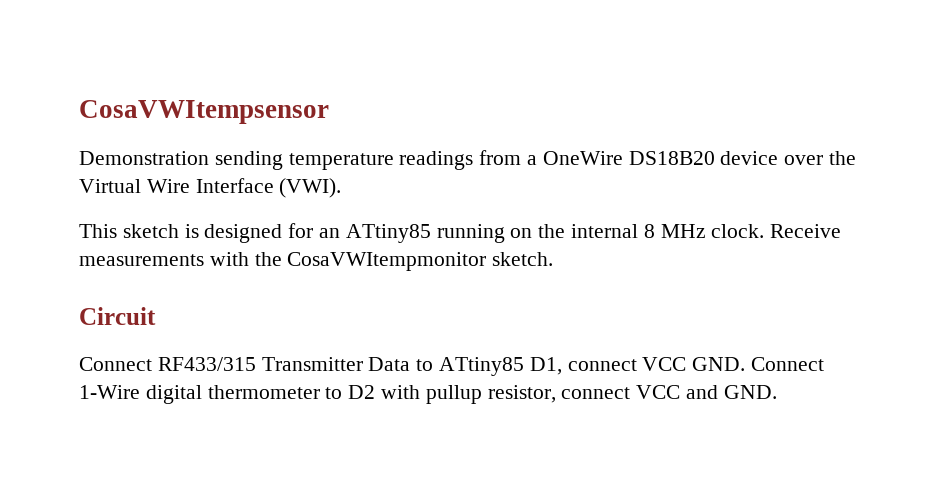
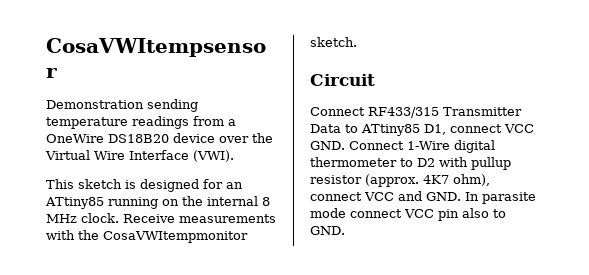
[487,385,719,403] resistor, connect VCC and -> [310,174,490,187] [310,191,536,204] [310,208,506,221] resistor (approx. 4K7 ohm), connect VCC and GND. In parasite mode connect VCC pin also to

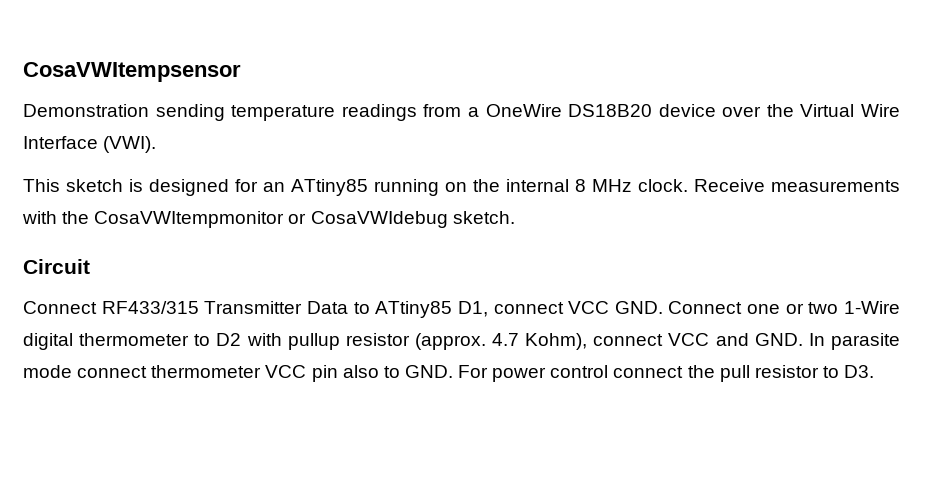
(248, 237) none -> [288,211,448,228] or CosaVWIdebug
(404, 145) none -> [747,302,839,314] one or two
[423,174,490,186] 4K7 ohm), -> [492,333,588,350] 4.7 Kohm),
(402, 213) none -> [151,365,262,378] thermometer
(345, 230) none -> [458,365,875,382] For power control connect the pull resistor to D3.

